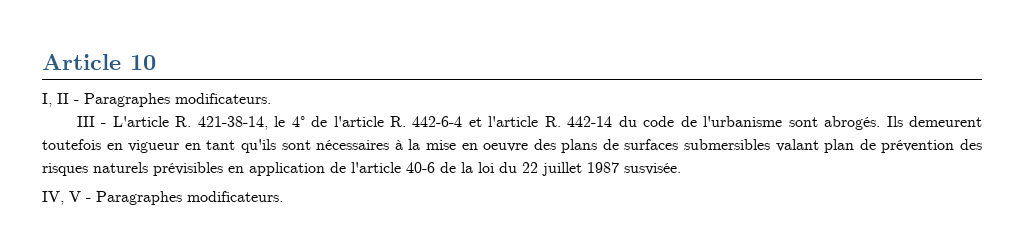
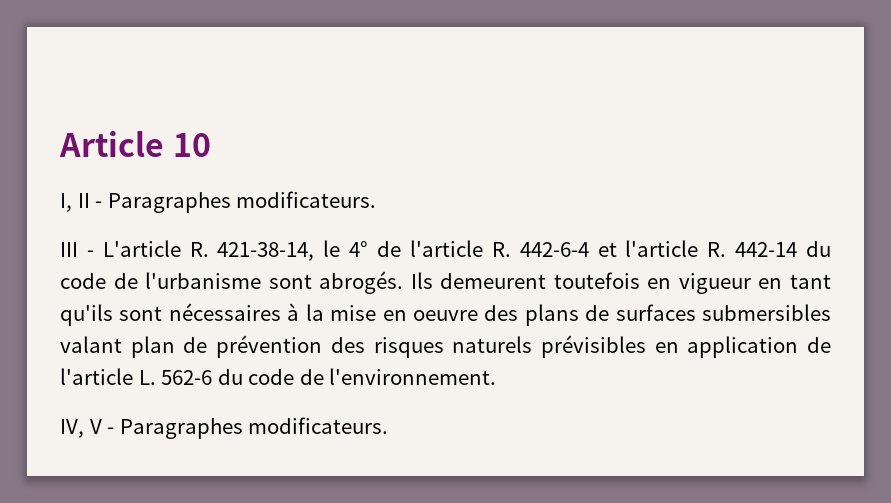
[406,162,681,176] 40-6 de la loi du 22 juillet 1987 susvisée. -> [138,368,497,385] L. 562-6 du code de l'environnement.

